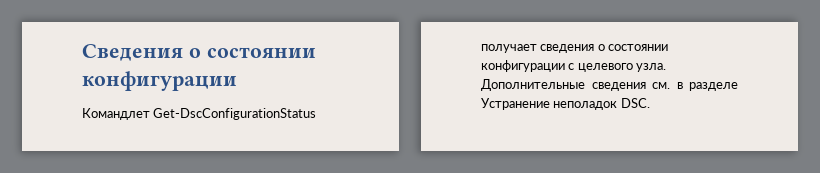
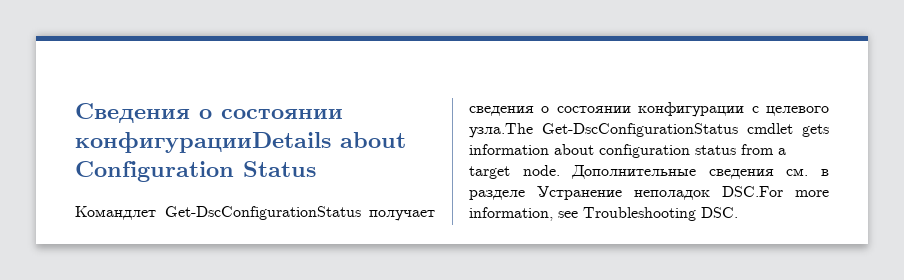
[82,71,237,91] конфигурации -> [75,132,406,153] [75,161,316,182] конфигурацииDetails about Configuration Status
[636,63,667,72] узла. -> [469,123,829,138] [469,144,786,158] [469,165,560,179] узла.The Get-DscConfigurationStatus cmdlet gets information about configuration status from a target node.
(618, 105) none -> [722,186,829,197] [469,207,696,221] DSC.For more information, see Troubleshooting

